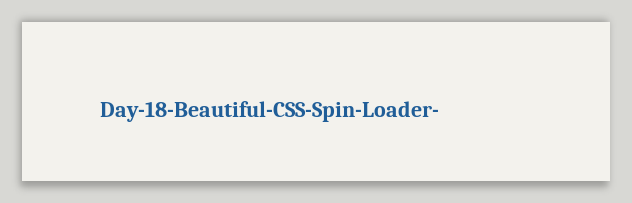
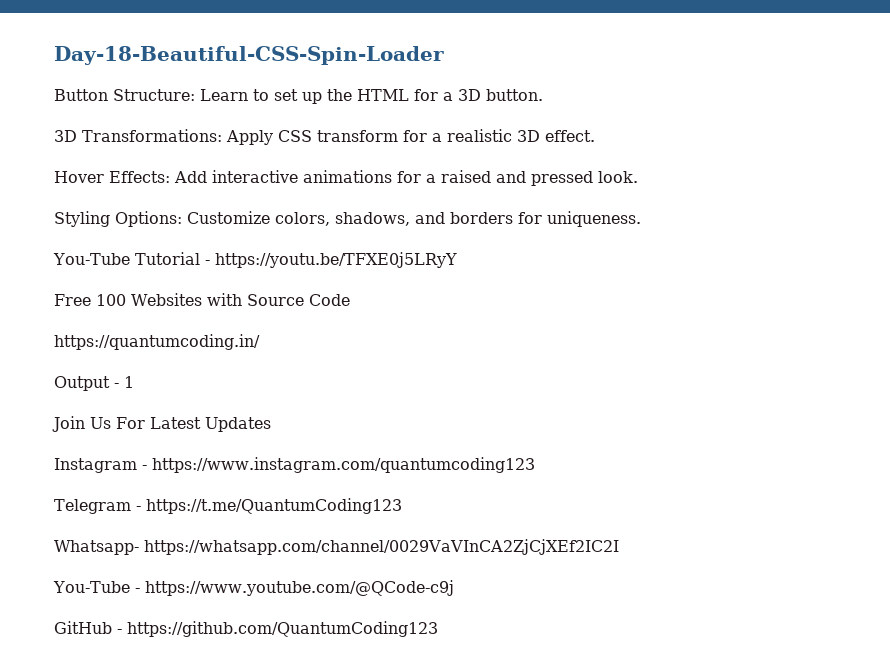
[100,101,439,122] Day-18-Beautiful-CSS-Spin-Loader- -> [54,46,444,65] [54,89,543,104] [54,129,595,145] [54,170,638,186] [54,211,641,227] [53,252,457,268] [54,293,350,306] [54,334,260,350] [54,376,134,391] [52,416,271,432] [54,457,535,473] [54,498,402,514] [54,539,619,555] [53,580,454,596] [54,621,438,637] Day-18-Beautiful-CSS-Spin-Loader // Button Structure: Learn to set up the HTML for a 3D button. // 3D Transformations: Apply CSS transform for a realistic 3D effect. // Hover Effects: Add interactive animations for a raised and pressed look. // Styling Options: Customize colors, shadows, and borders for uniqueness. // You-Tube Tutorial - https://youtu.be/TFXE0j5LRyY // Free 100 Websites with Source Code // https://quantumcoding.in/ // Output - 1 // Join Us For Latest Updates // Instagram - https://www.instagram.com/quantumcoding123 // Telegram - https://t.me/QuantumCoding123 // Whatsapp- https://whatsapp.com/channel/0029VaVInCA2ZjCjXEf2IC2I // You-Tube - https://www.youtube.com/@QCode-c9j // GitHub - https://github.com/QuantumCoding123

